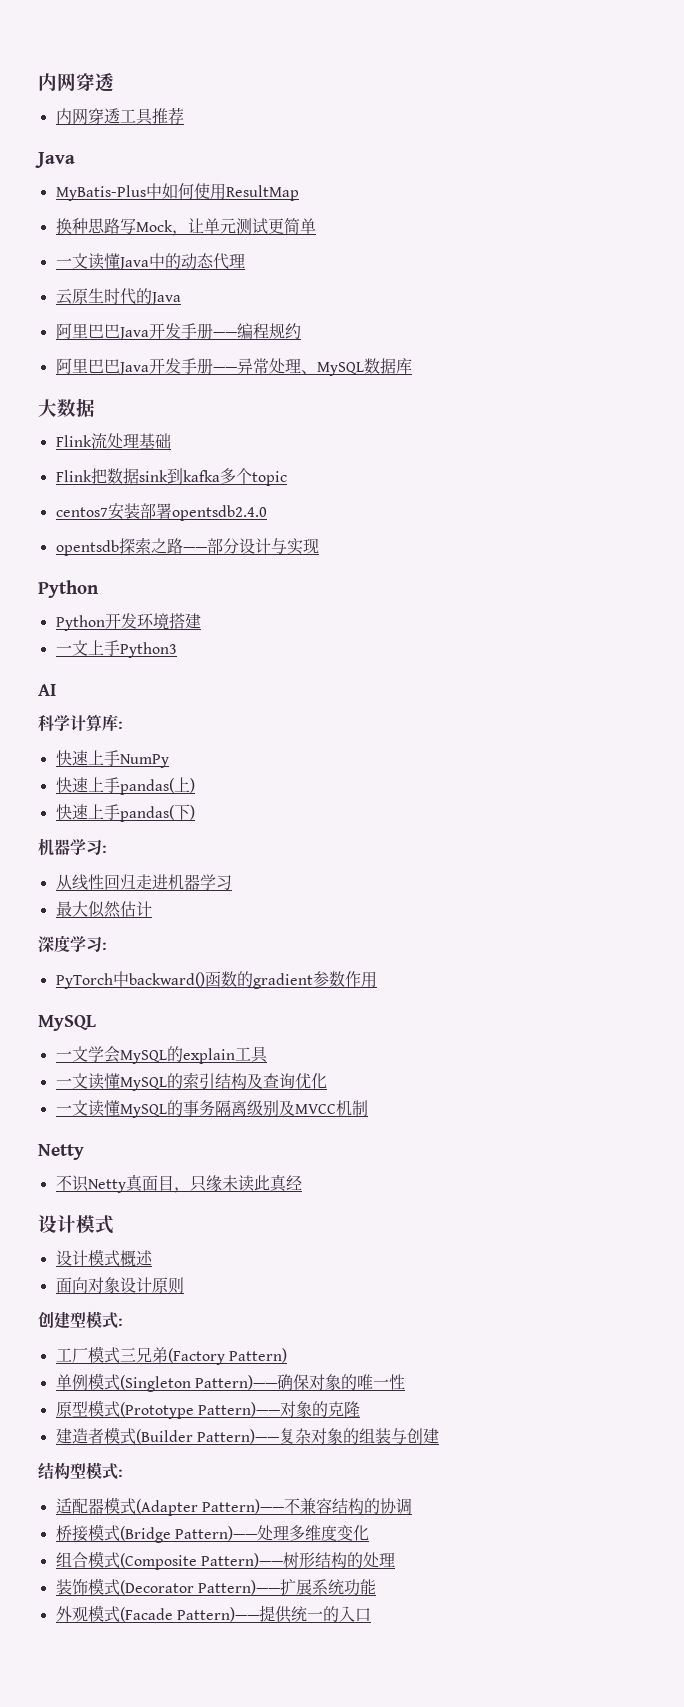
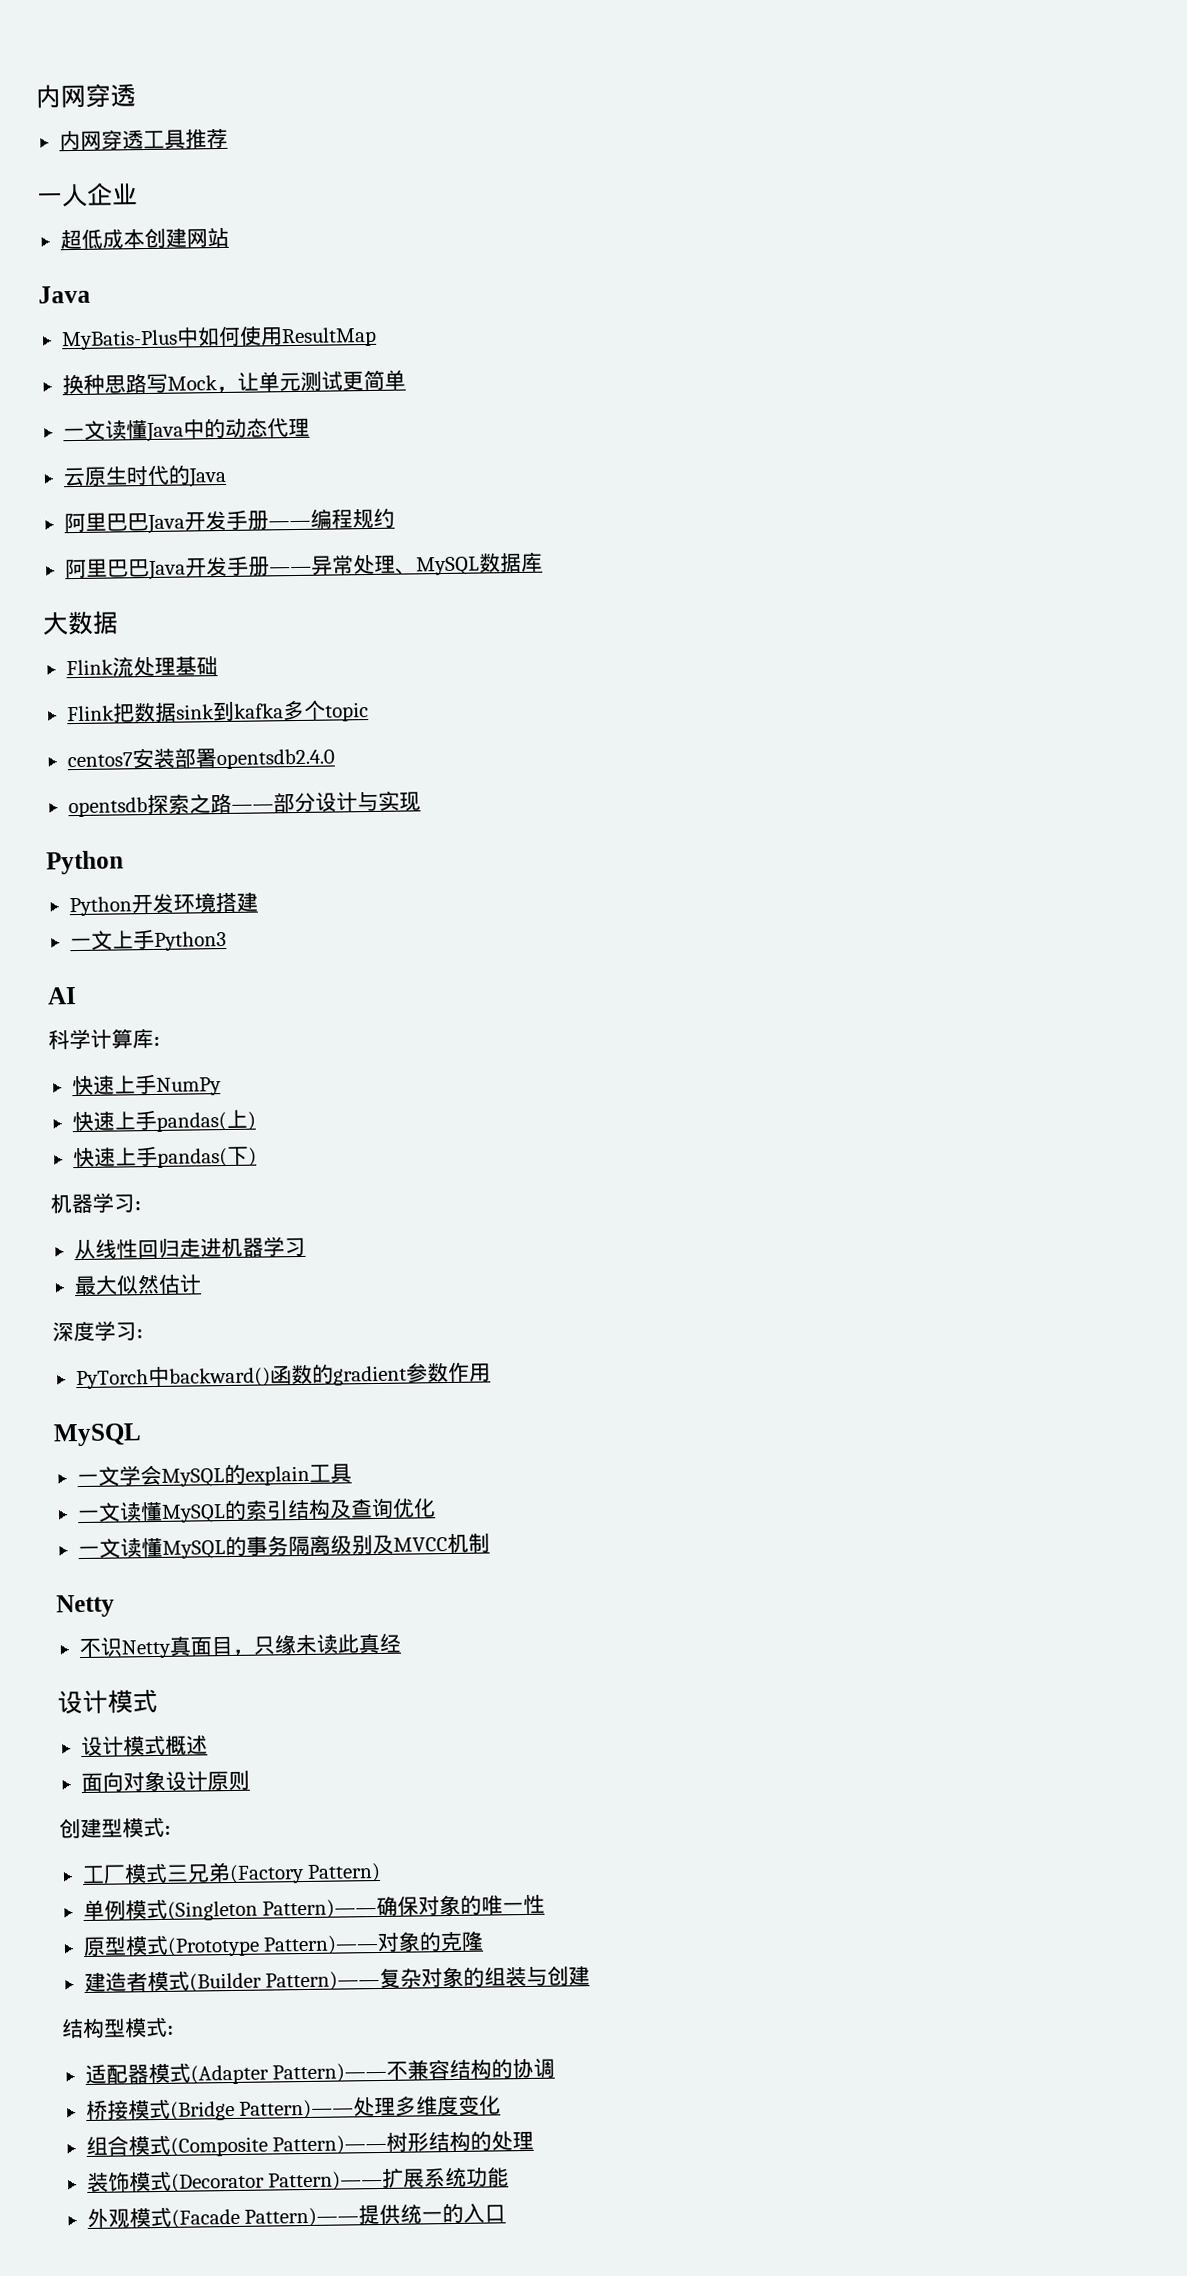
(184, 116) none -> [37,182,138,208] [59,227,229,251] // 一人企业 // 超低成本创建网站

